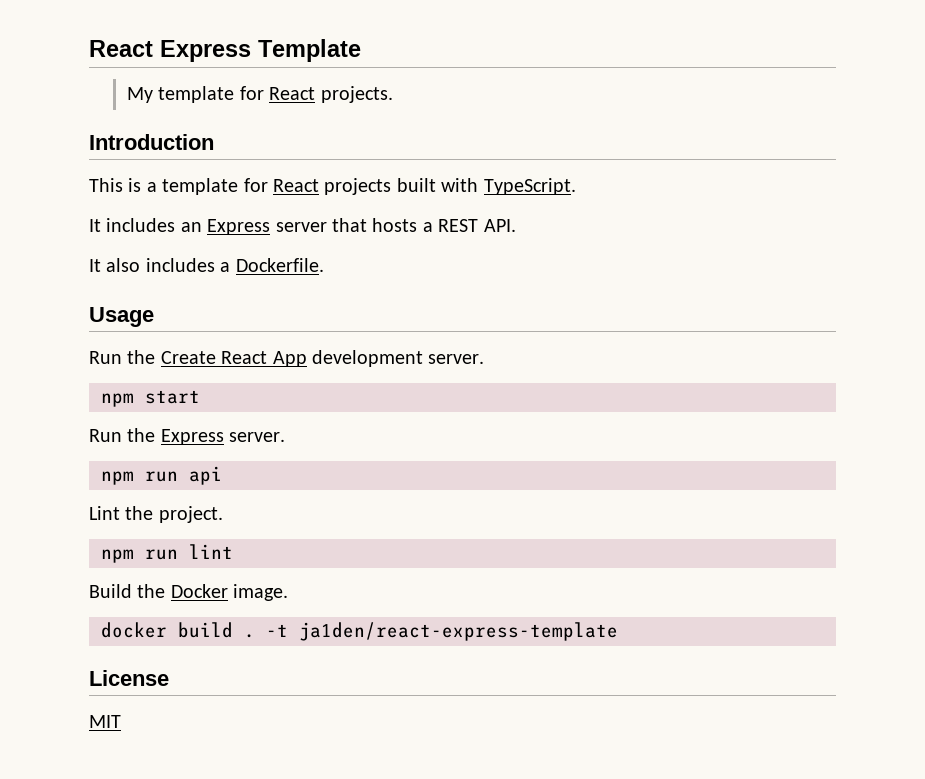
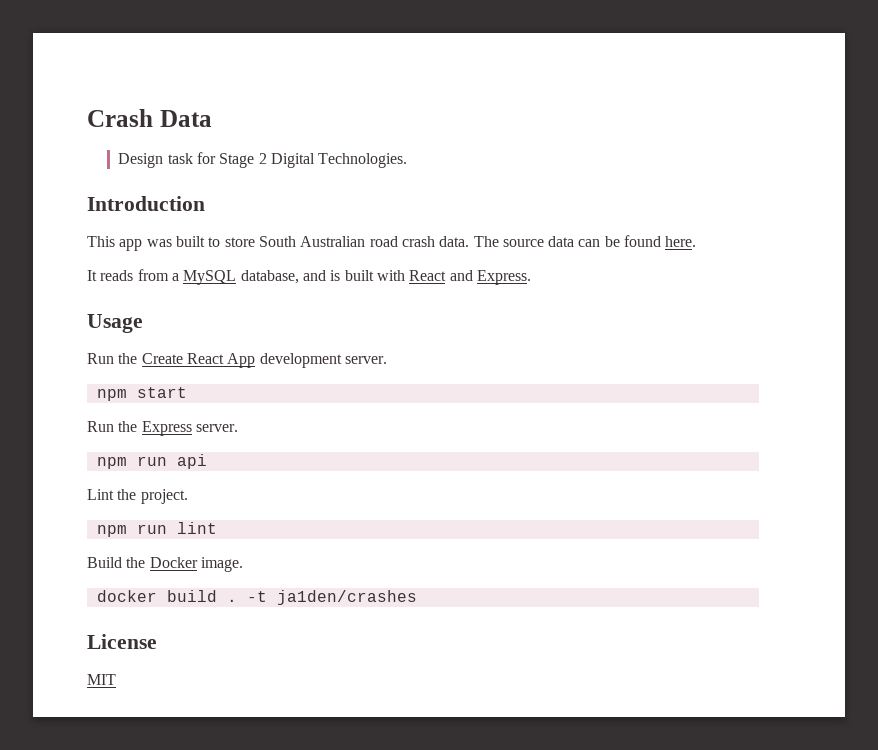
[89,39,361,62] [126,86,393,103] [89,134,214,150] [89,178,576,195] [89,218,516,235] [89,258,324,272] React Express Template // My template for React projects. // Introduction // This is a template for React projects built with TypeScript. // It includes an Express server that hosts a REST API. // It also includes a Dockerfile. -> [87,109,212,127] [118,152,408,168] [87,196,205,211] [87,235,697,251] [87,269,531,285] Crash Data // Design task for Stage 2 Digital Technologies. // Introduction // This app was built to store South Australian road crash data. The source data can be found here. // It reads from a MySQL database, and is built with React and Express.
[299,622,618,641] ja1den/react-express-template -> [276,590,417,605] ja1den/crashes

